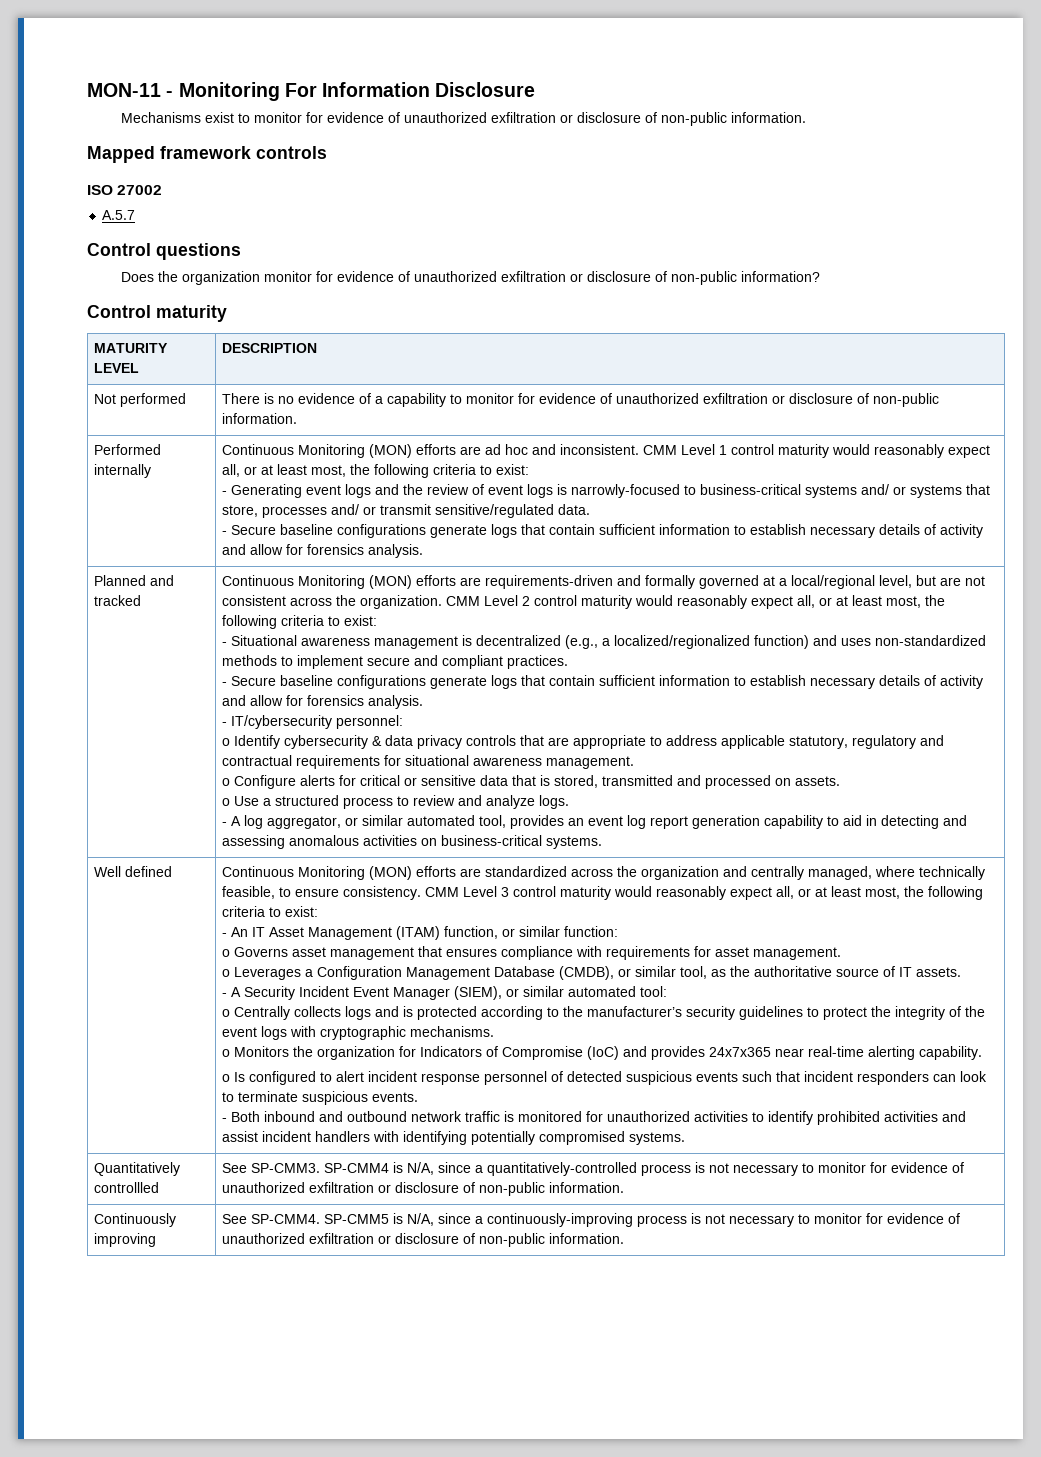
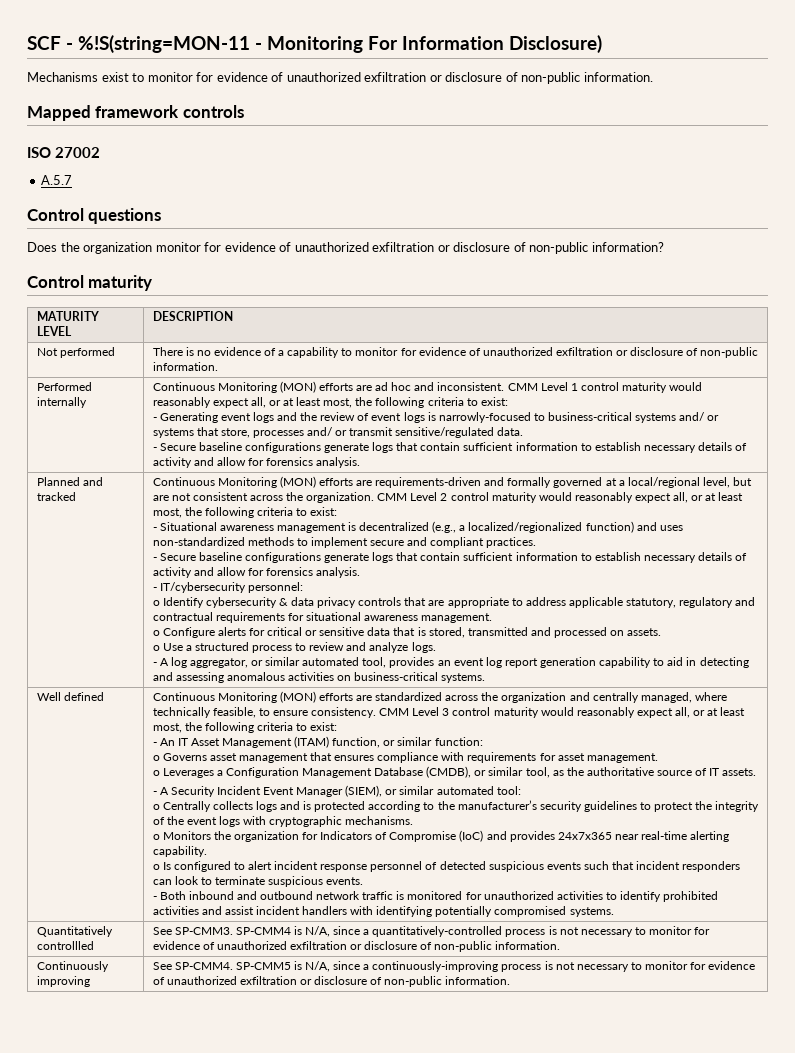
[87,83,161,97] MON-11 -> [27,35,250,53] SCF - %!S(string=MON-11
[435,82,536,97] Disclosure -> [509,35,602,53] Disclosure)

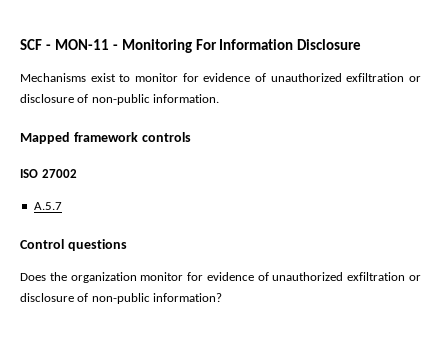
[78,35,250,53] %!S(string=MON-11 -> [54,39,109,50] MON-11
[509,35,602,53] Disclosure) -> [297,39,362,50] Disclosure
[27,275,153,291] [36,311,99,321] [36,326,72,336] [152,311,233,321] [36,347,115,358] [152,347,759,358] [152,362,218,371] [36,382,92,391] [36,397,87,408] [152,381,703,393] [152,397,508,408] [152,412,720,423] [152,427,524,438] [152,442,748,453] [152,457,361,468] [36,477,103,486] [36,492,76,501] [152,476,752,488] [152,492,744,503] [152,507,338,518] [152,521,683,533] [152,537,537,548] [152,552,748,563] [152,567,361,578] [152,582,303,593] [152,597,756,608] [152,612,493,623] [152,627,662,638] [152,642,436,653] [152,657,749,668] [152,672,486,683] [36,692,104,701] [152,691,727,703] [152,707,746,718] [152,722,338,733] [152,736,483,748] [152,752,658,763] [152,766,757,778] [152,785,521,797] [152,800,760,812] [152,816,414,827] [152,830,730,842] [152,846,207,857] [152,861,741,872] [152,876,364,887] [152,891,719,902] [152,906,614,917] [36,926,113,937] [36,941,94,950] [152,926,711,937] [152,941,561,952] [36,961,109,972] [36,976,90,987] [152,961,756,972] [152,976,511,987] // Control maturity // MATURITY LEVEL | DESCRIPTION // Not performed | There is no evidence of a capability to monitor for evidence of unauthorized exfiltration or disclosure of non-public information. // Performed internally | Continuous Monitoring (MON) efforts are ad hoc and inconsistent. CMM Level 1 control maturity would reasonably expect all, or at least most, the following criteria to exist: // - Generating event logs and the review of event logs is narrowly-focused to business-critical systems and/ or systems that store, processes and/ or transmit sensitive/regulated data. // - Secure baseline configurations generate logs that contain sufficient information to establish necessary details of activity and allow for forensics analysis. // Planned and tracked | Continuous Monitoring (MON) efforts are requirements-driven and formally governed at a local/regional level, but are not consistent across the organization. CMM Level 2 control maturity would reasonably expect all, or at least most, the following criteria to exist: // - Situational awareness management is decentralized (e.g., a localized/regionalized function) and uses non-standardized methods to implement secure and compliant practices. // - Secure baseline configurations generate logs that contain sufficient information to establish necessary details of activity and allow for forensics analysis. // - IT/cybersecurity personnel: // o Identify cybersecurity & data privacy controls that are appropriate to address applicable statutory, regulatory and contractual requirements for situational awareness management. // o Configure alerts for critical or sensitive data that is stored, transmitted and processed on assets. // o Use a structured process to review and analyze logs. // - A log aggregator, or similar automated tool, provides an event log report generation capability to aid in detecting and assessing anomalous activities on business-critical systems. // Well defined | Continuous Monitoring (MON) efforts are standardized across the organization and centrally managed, where technically feasible, to ensure consistency. CMM Level 3 control maturity would reasonably expect all, or at least most, the following criteria to exist: // - An IT Asset Management (ITAM) function, or similar function: // o Governs asset management that ensures compliance with requirements for asset management. // o Leverages a Configuration Management Database (CMDB), or similar tool, as the authoritative source of IT assets. // - A Security Incident Event Manager (SIEM), or similar automated tool: // o Centrally collects logs and is protected according to the manufacturer’s security guidelines to protect the integrity of the event logs with cryptographic mechanisms. // o Monitors the organization for Indicators of Compromise (IoC) and provides 24x7x365 near real-time alerting capability. // o Is configured to alert incident response personnel of detected suspicious events such that incident responders can look to terminate suspicious events. // - Both inbound and outbound network traffic is monitored for unauthorized activities to identify prohibited activities and assist incident handlers with identifying potentially compromised systems. // Quantitatively controllled | See SP-CMM3. SP-CMM4 is N/A, since a quantitatively-controlled process is not necessary to monitor for evidence of unauthorized exfiltration or disclosure of non-public information. // Continuously improving | See SP-CMM4. SP-CMM5 is N/A, since a continuously-improving process is not necessary to monitor for evidence of unauthorized exfiltration or disclosure of non-public information. -> (223, 297) none

